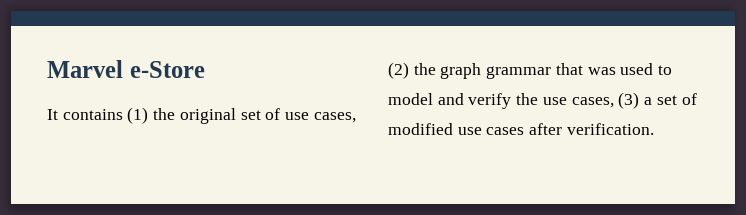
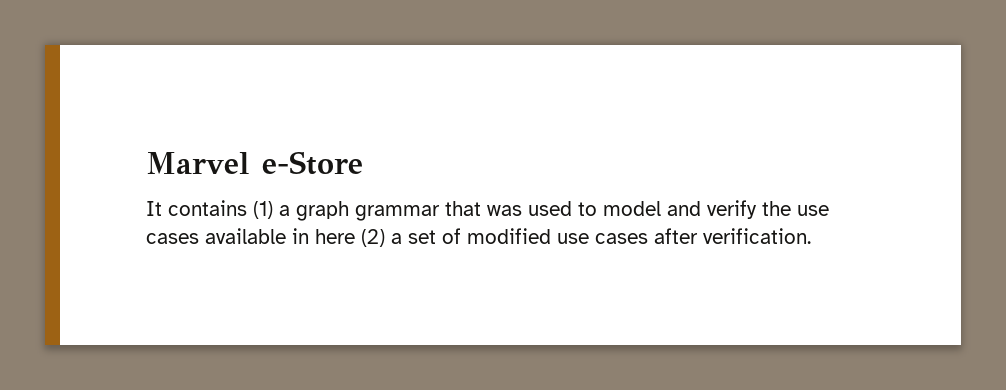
[153,108,356,124] [388,62,436,79] the original set of use cases, (2) the -> [279,205,290,216] a
[571,92,640,109] cases, (3) -> [146,228,385,247] cases available in here (2)

